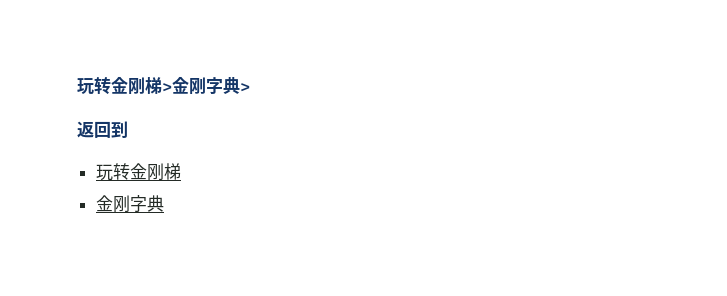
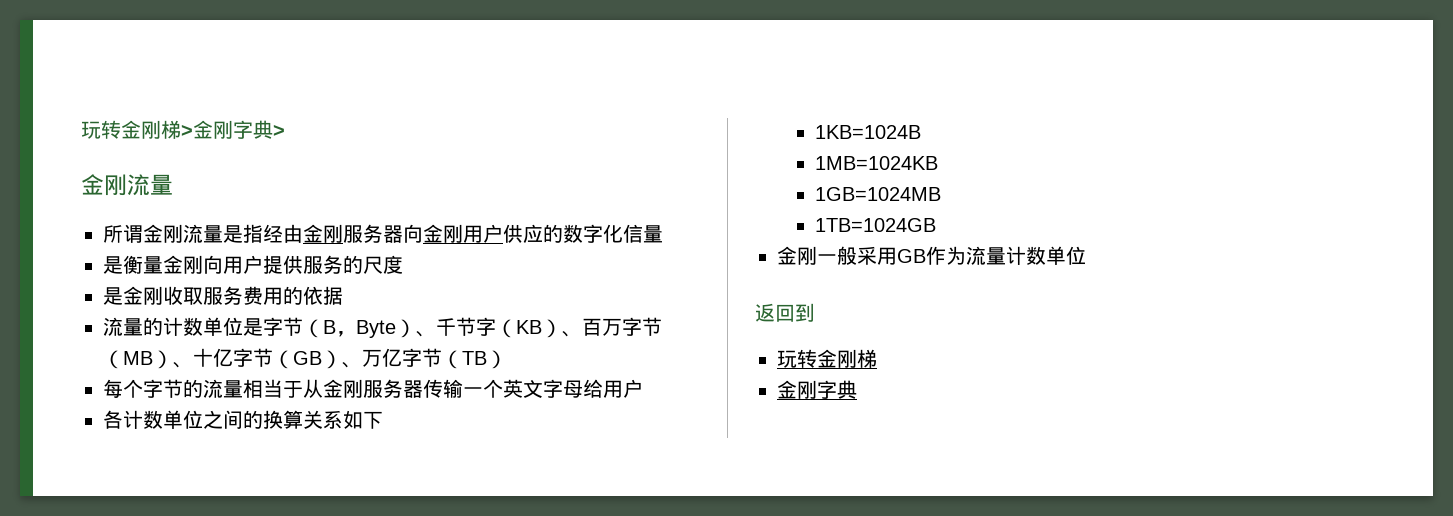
(250, 87) none -> [81,174,173,196] [103,224,663,243] [103,255,403,274] [103,286,343,305] [103,317,662,338] [103,348,507,369] [103,379,643,398] [103,410,383,429] [815,125,922,139] [815,156,939,170] [815,187,942,201] [815,218,937,232] [777,246,1086,265] // 金刚流量 // 所谓金刚流量是指经由金刚服务器向金刚用户供应的数字化信量 // 是衡量金刚向用户提供服务的尺度 // 是金刚收取服务费用的依据 // 流量的计数单位是字节（B，Byte）、千节字（KB）、百万字节（MB）、十亿字节（GB）、万亿字节（TB） // 每个字节的流量相当于从金刚服务器传输一个英文字母给用户 // 各计数单位之间的换算关系如下 // 1KB=1024B // 1MB=1024KB // 1GB=1024MB // 1TB=1024GB // 金刚一般采用GB作为流量计数单位

